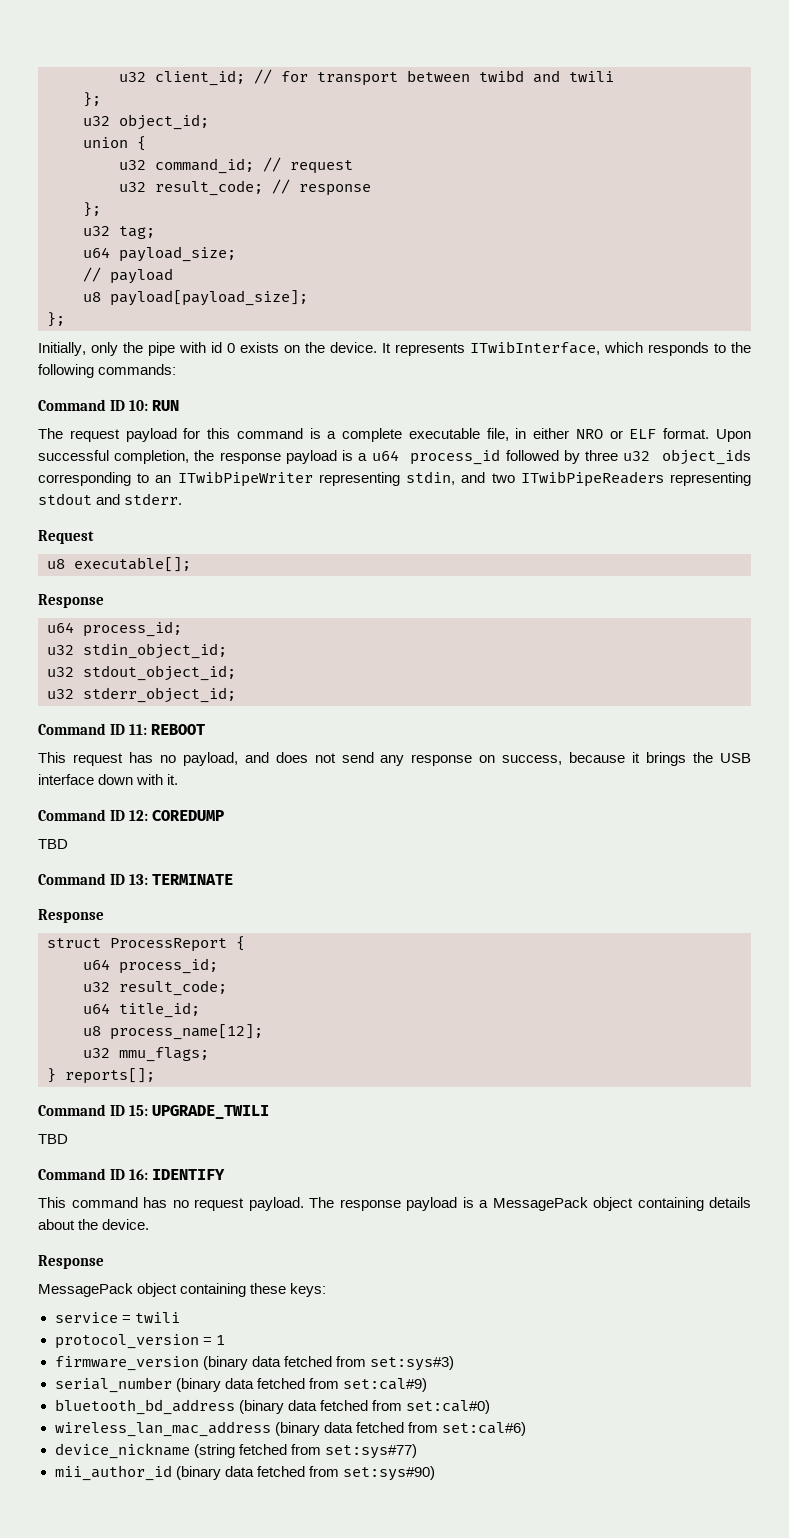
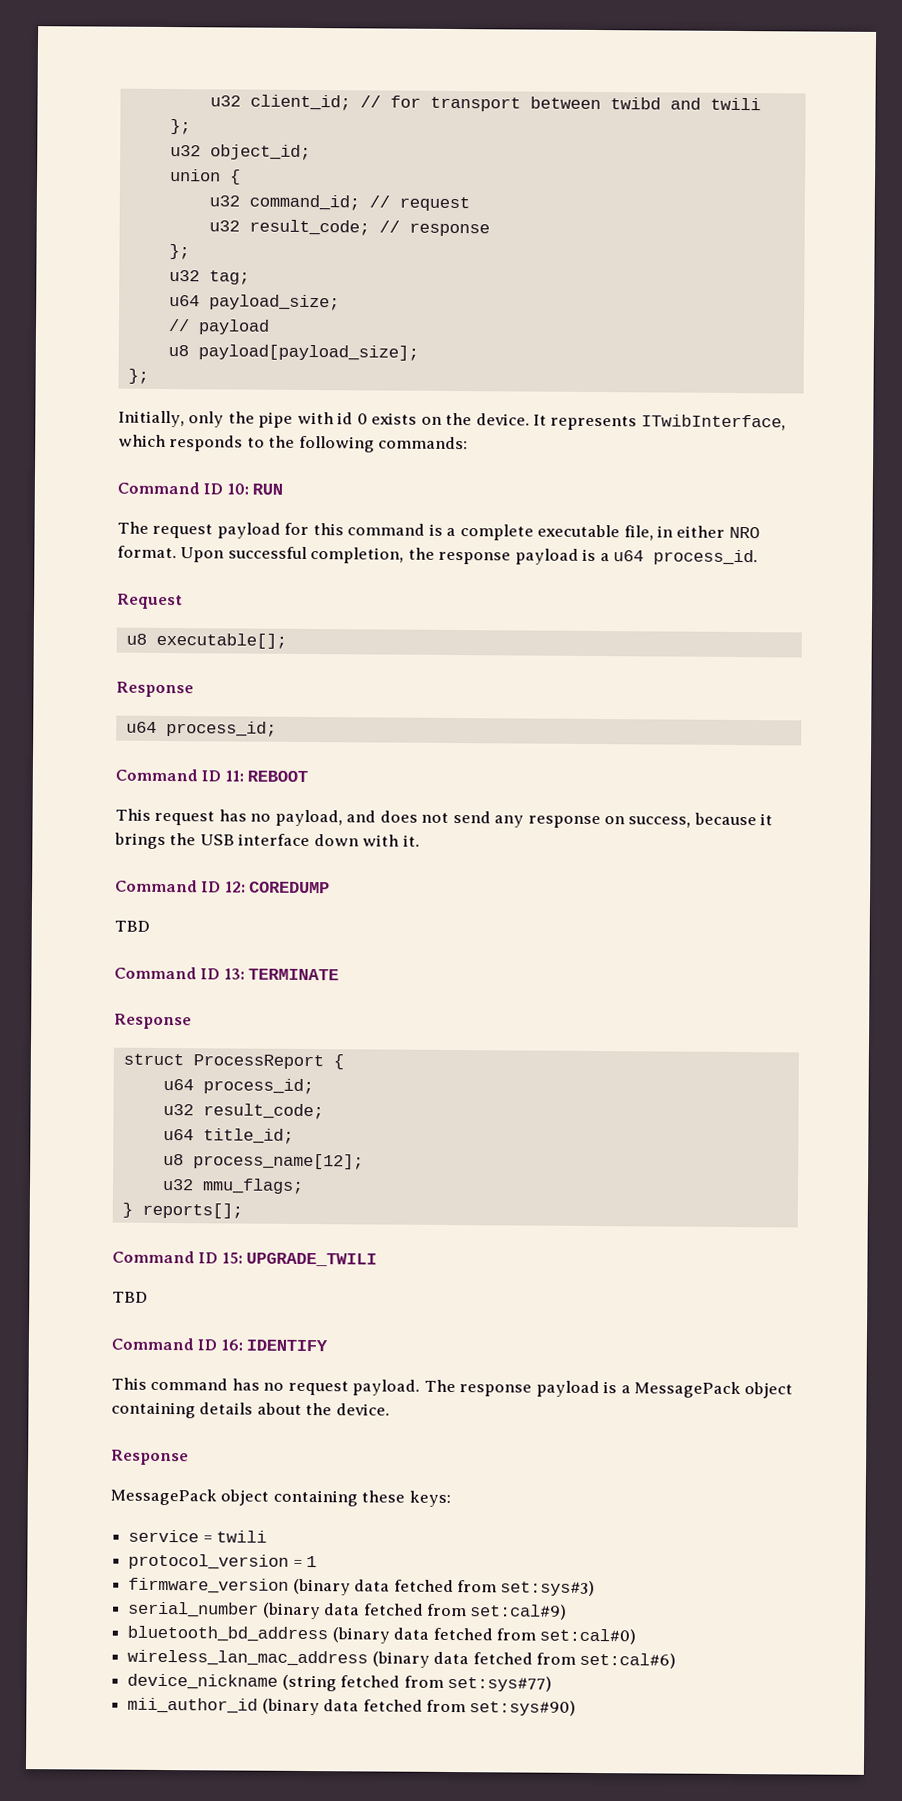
[609,429,657,439] or ELF -> (760, 532) none
[410,449,752,465] [38,471,751,487] [38,493,183,505] process_id followed by three u32 object_ids corresponding to an ITwibPipeWriter representing stdin, and two ITwibPipeReaders representing stdout and stderr. -> [653,549,759,566] process_id.
[47,643,227,659] [47,665,236,681] [47,687,236,703] // u32 stdin_object_id; // u32 stdout_object_id; // u32 stderr_object_id; -> (277, 729) none

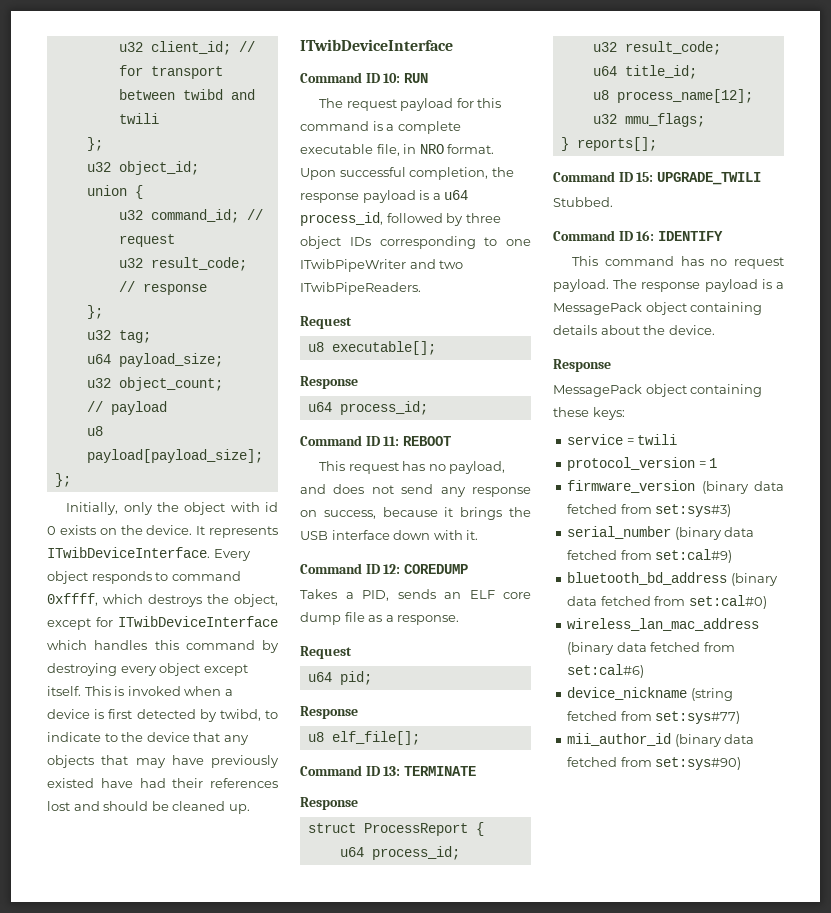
(340, 302) none -> [86,377,223,391] // u32 object_count;
[258,411,294,428] pipe -> [184,502,226,515] object
[640,414,786,431] [118,434,469,453] ITwibInterface, which responds to the following commands: -> [47,547,251,561] [47,571,241,584] [47,593,278,607] [47,616,278,630] [47,640,279,653] [47,663,248,676] [47,686,233,696] [47,709,278,722] [47,732,249,745] [47,755,279,768] [47,778,278,788] [47,801,250,814] [300,39,453,51] ITwibDeviceInterface. Every object responds to command 0xffff, which destroys the object, except for ITwibDeviceInterface which handles this command by destroying every object except itself. This is invoked when a device is first detected by twibd, to indicate to the device that any objects that may have previously existed have had their references lost and should be cleaned up. // ITwibDeviceInterface
[676,525,726,538] either -> (417, 149) none
[653,549,759,566] process_id. -> [300,212,501,226] [300,236,531,249] [300,259,464,272] [300,282,421,295] process_id, followed by three object IDs corresponding to one ITwibPipeWriter and two ITwibPipeReaders.
[114,920,150,932] TBD -> [300,589,531,601] [300,612,460,625] [300,646,352,659] [307,671,372,685] [300,706,358,719] [307,731,420,745] Takes a PID, sends an ELF core dump file as a response. // Request // u64 pid; // Response // u8 elf_file[];
[112,1291,148,1303] TBD -> [553,197,613,207] Stubbed.

